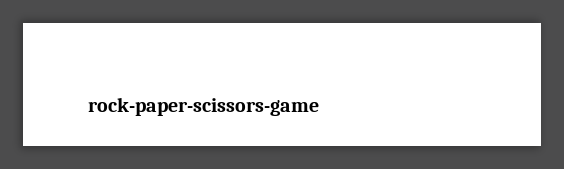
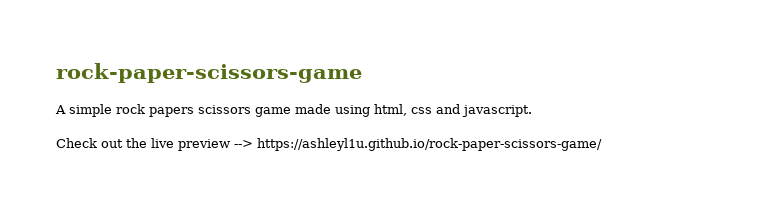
(319, 106) none -> [55,104,532,117] [56,138,602,151] // A simple rock papers scissors game made using html, css and javascript. // Check out the live preview --> https://ashleyl1u.github.io/rock-paper-scissors-game/

